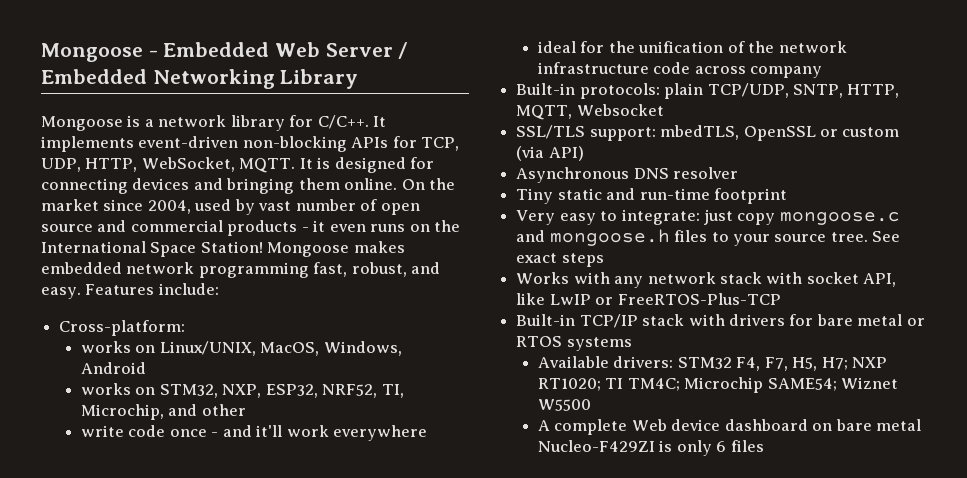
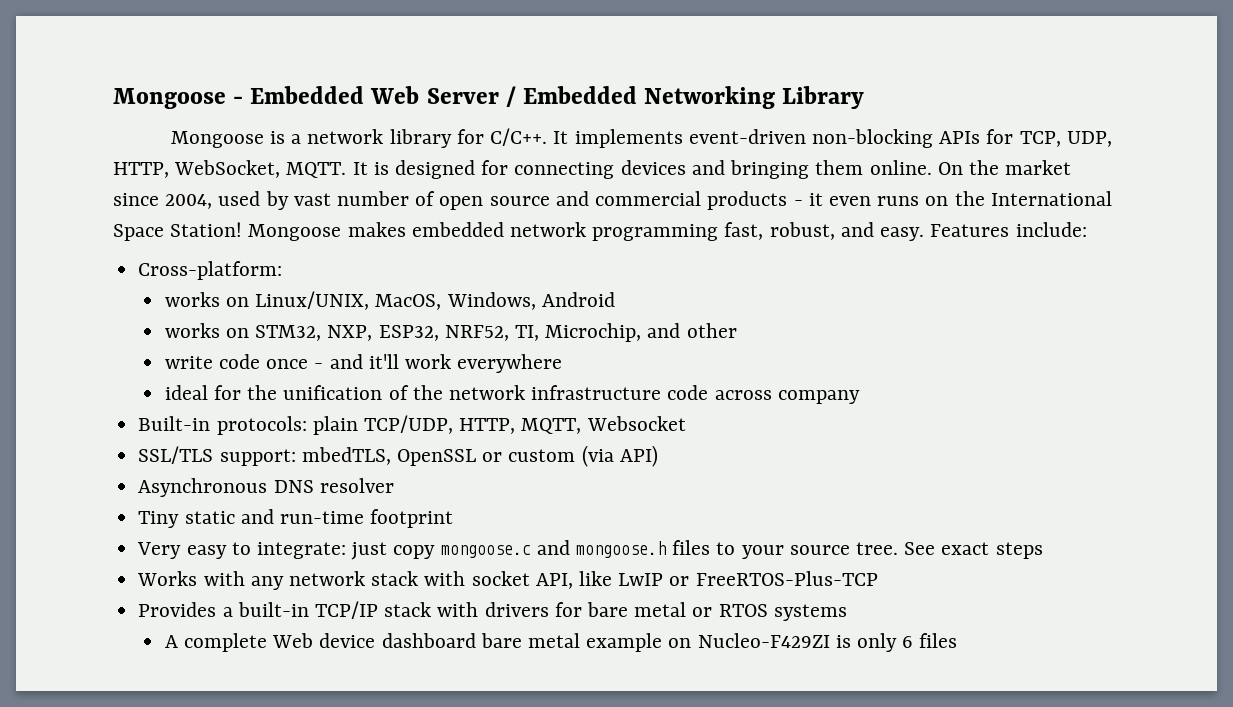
[792,84,843,98] SNTP, -> (453, 424) none
[516,314,576,326] Built-in -> [138,602,309,617] Provides a built-in
[537,356,888,371] [537,377,899,393] [537,399,591,411] // Available drivers: STM32 F4, F7, H5, H7; NXP RT1020; TI TM4C; Microchip SAME54; Wiznet W5500 -> (847, 612) none
[812,419,922,431] on bare metal -> [480,633,692,652] bare metal example on

